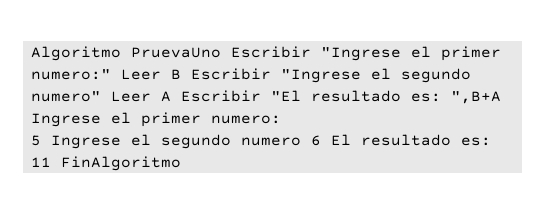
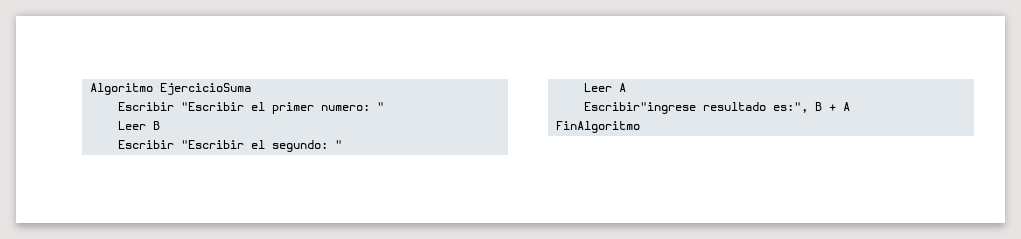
[131,46,502,61] [31,68,472,83] [31,90,502,104] [31,112,282,127] [31,134,492,149] [31,157,52,167] PruevaUno Escribir "Ingrese el primer numero:" Leer B Escribir "Ingrese el segundo numero" Leer A Escribir "El resultado es: ",B+A Ingrese el primer numero: // 5 Ingrese el segundo numero 6 El resultado es: 11 -> [160,83,252,95] [118,102,385,114] [118,121,161,130] [118,140,343,152] [584,83,627,92] [584,102,851,114] EjercicioSuma // Escribir "Escribir el primer numero: " // Leer B // Escribir "Escribir el segundo: " // Leer A // Escribir"ingrese resultado es:", B + A //

